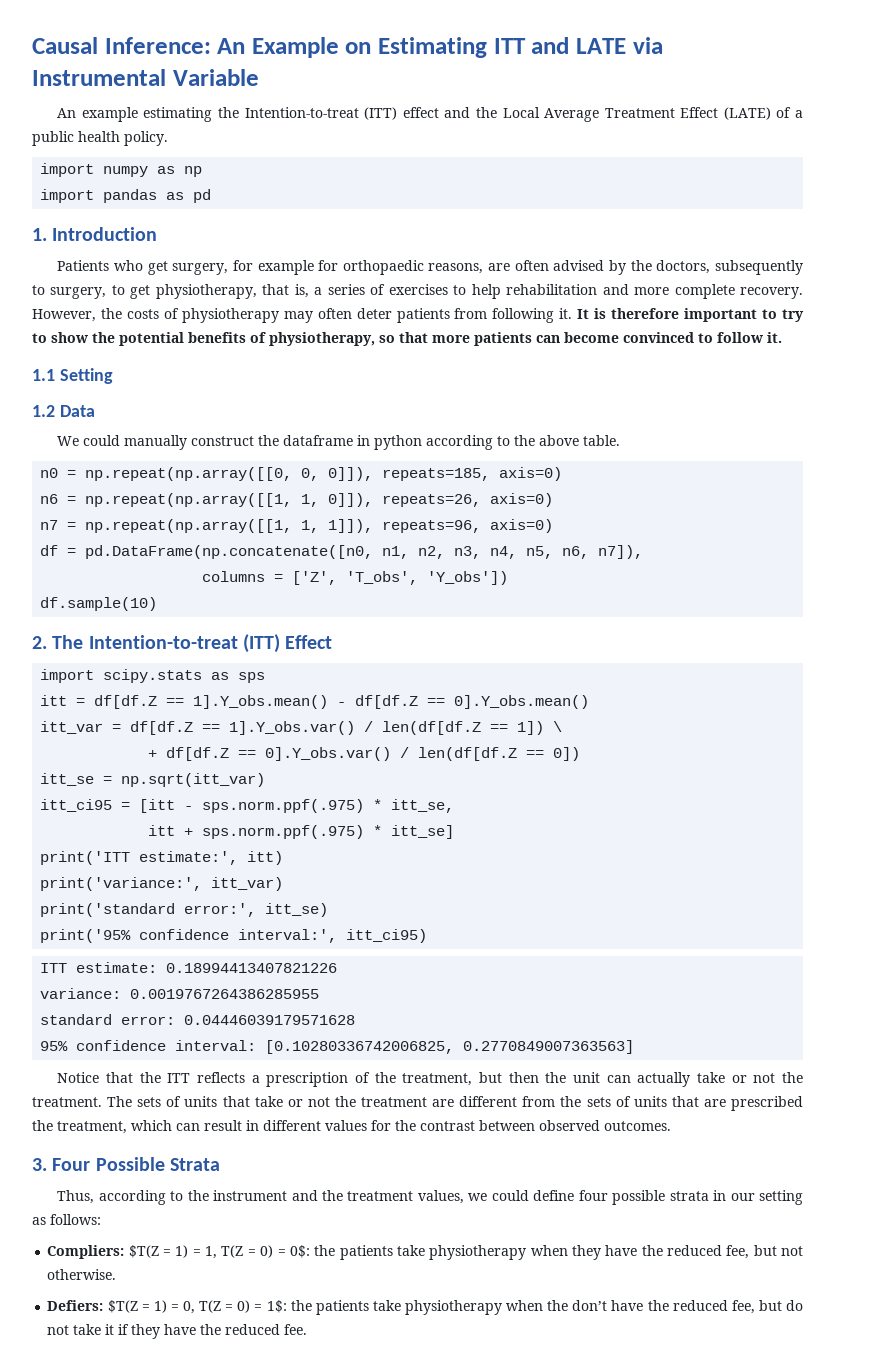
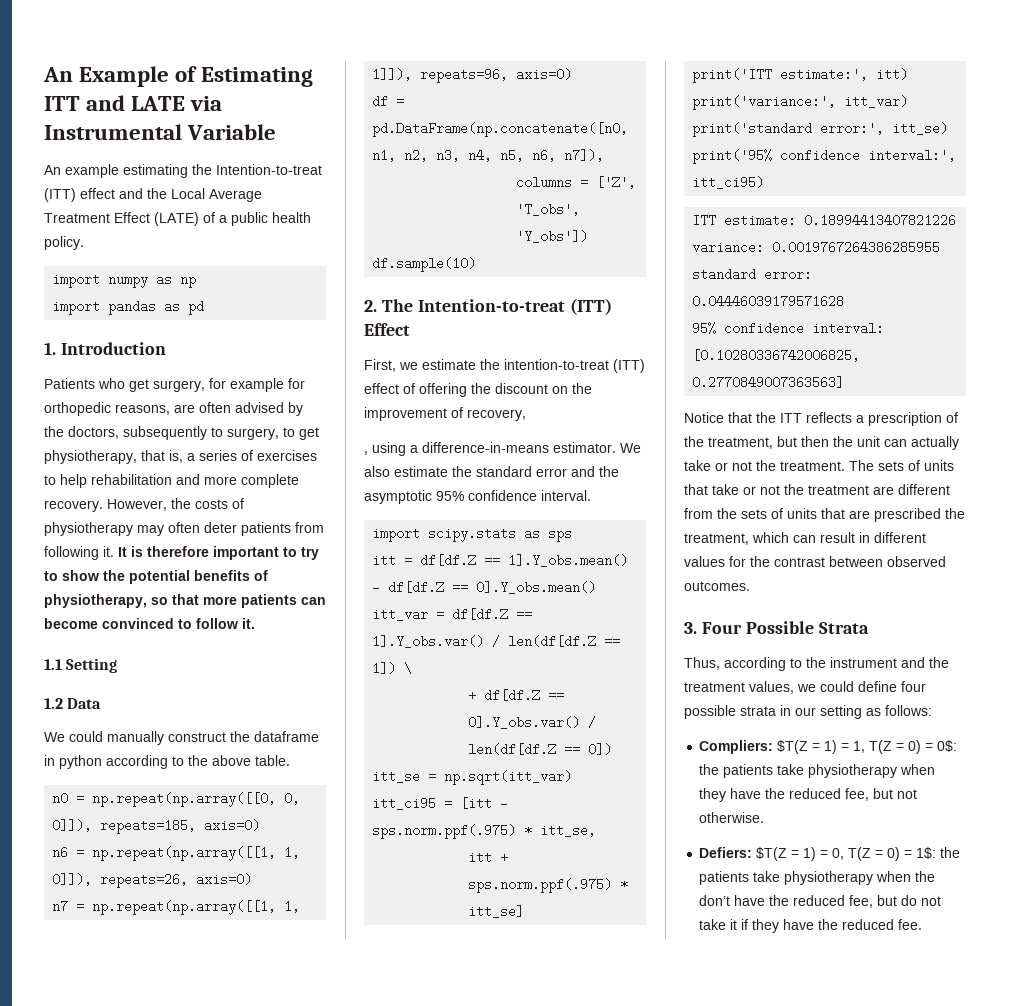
[32,37,211,54] Causal Inference: -> (43, 74) none
[345,42,372,54] on -> [175,66,198,82] of
[342,260,424,275] orthopaedic -> [44,402,111,416] orthopedic
(333, 642) none -> [364,359,645,373] [364,383,592,397] [364,407,526,421] [364,442,641,456] [364,466,619,477] [364,490,591,504] // First, we estimate the intention-to-treat (ITT) effect of offering the discount on the improvement of recovery, // , using a difference-in-means estimator. We also estimate the standard error and the asymptotic 95% confidence interval.

